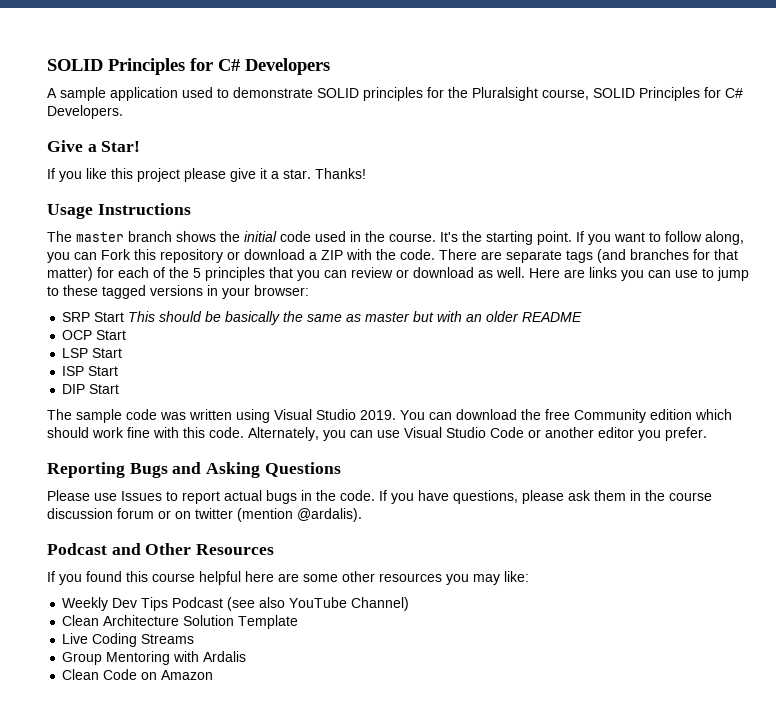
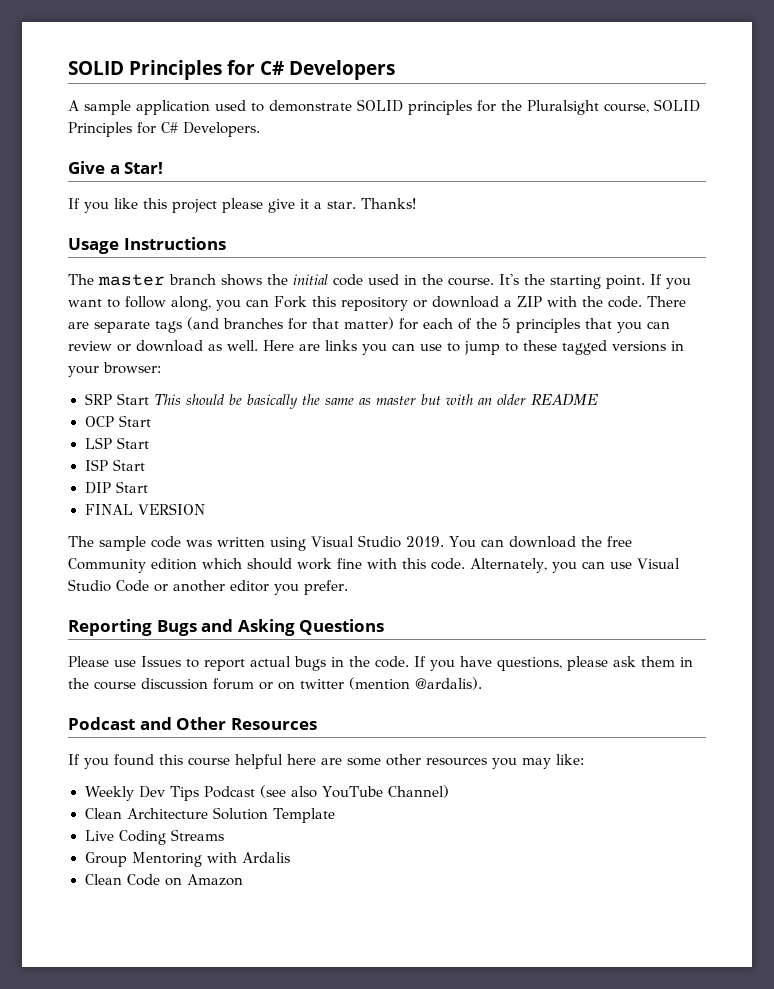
(120, 389) none -> [84,503,205,515] // FINAL VERSION

